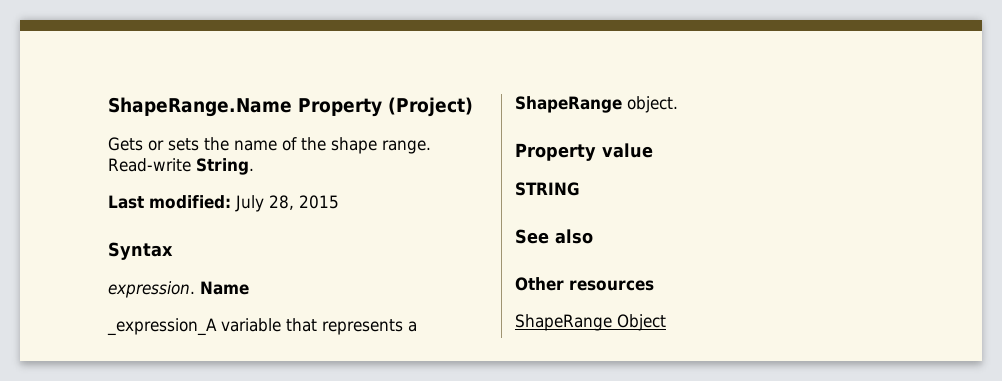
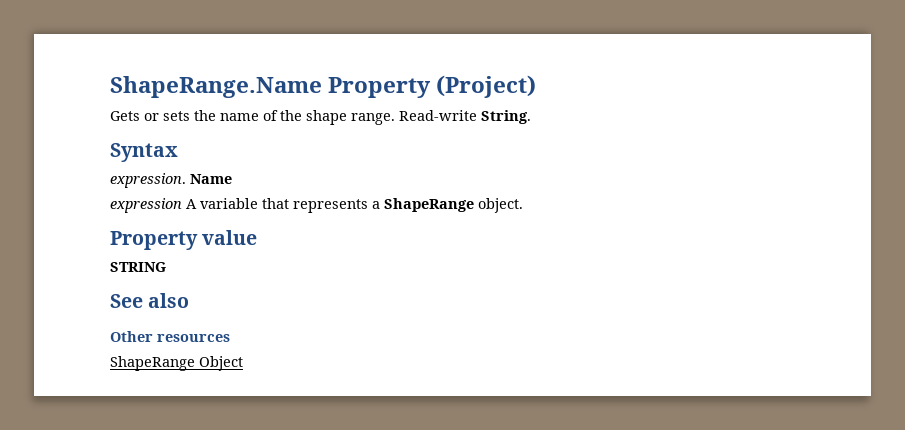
[108,195,339,212] // Last modified: July 28, 2015 -> (531, 117) none
[107,318,217,336] _expression_A -> [110,198,197,213] expression A

